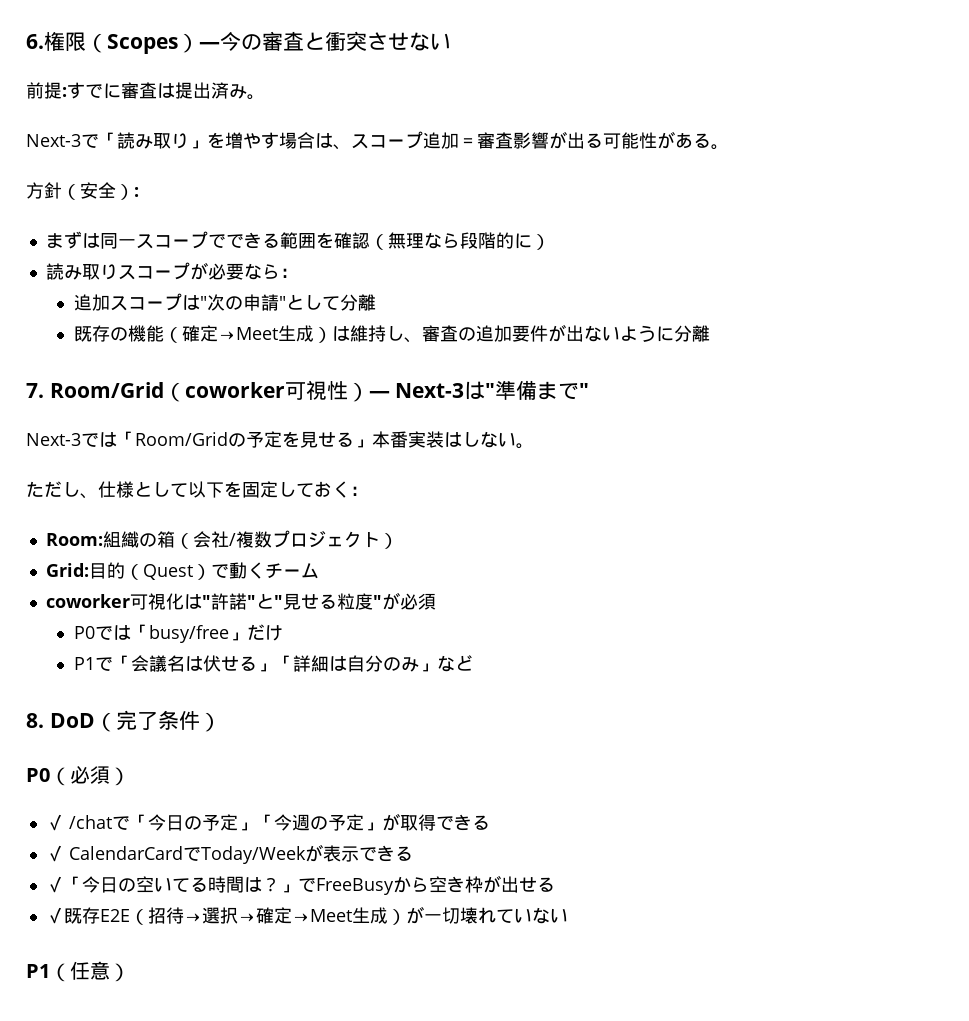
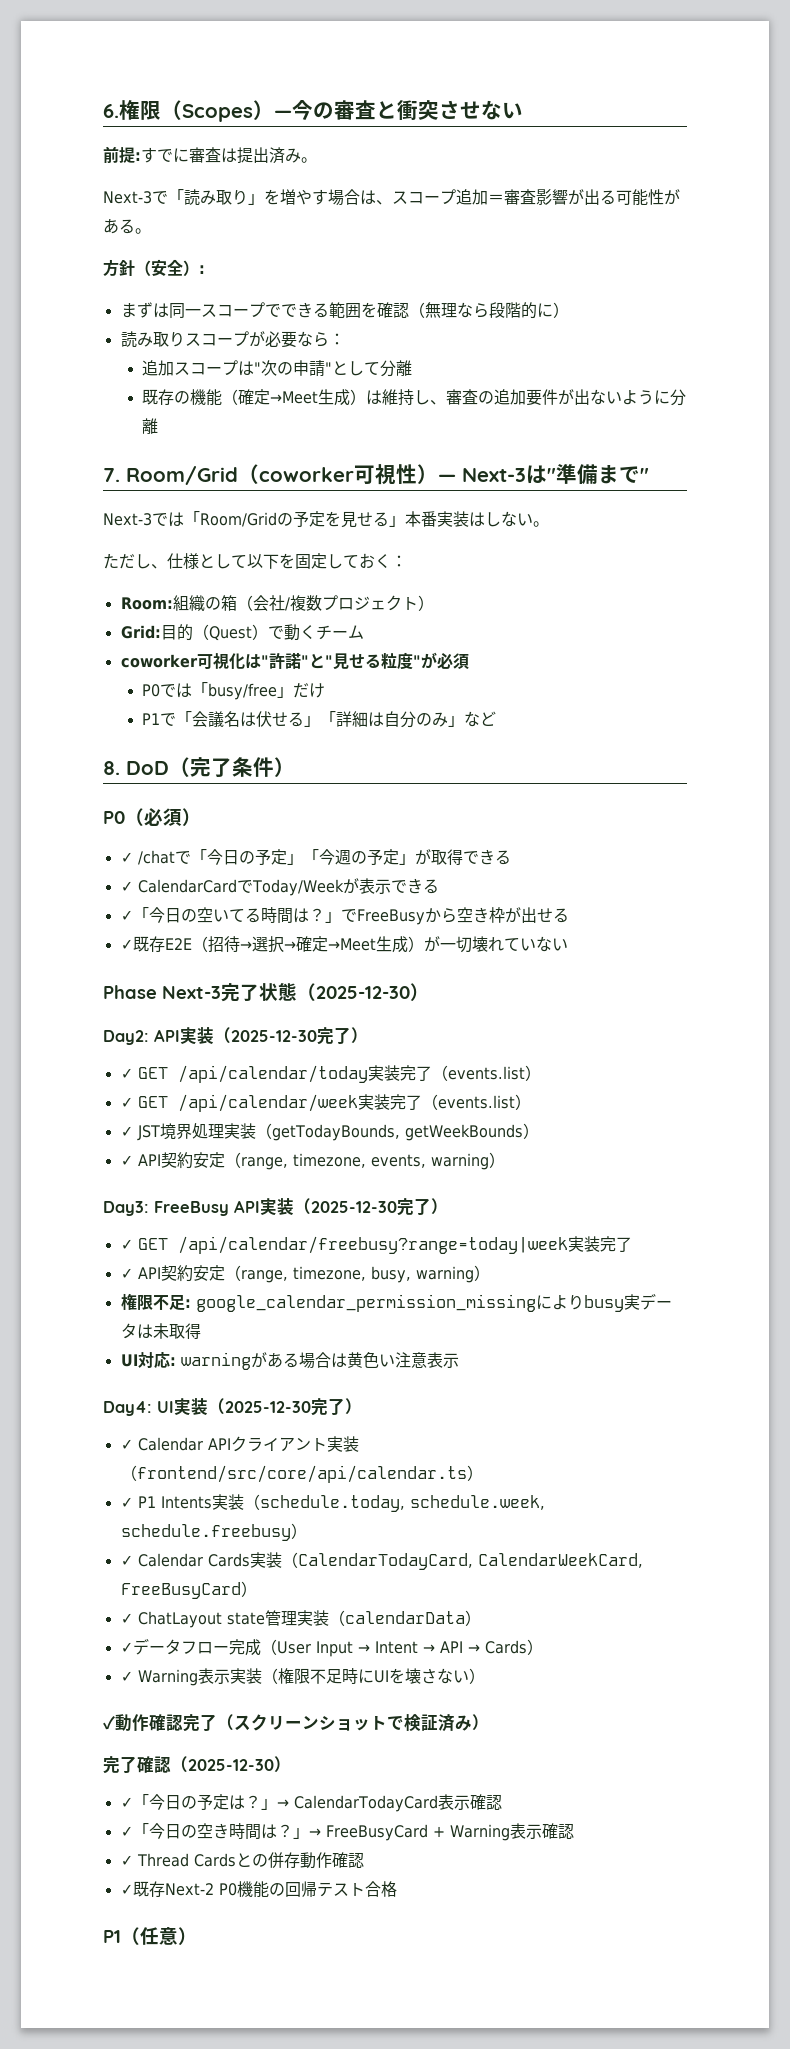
(568, 915) none -> [103,982,429,1002] [103,1027,368,1045] [120,1065,541,1083] [120,1094,531,1112] [120,1123,539,1141] [120,1152,505,1170] [103,1198,448,1216] [120,1236,632,1254] [120,1265,490,1283] [120,1293,672,1312] [120,1323,201,1339] [120,1352,459,1370] [103,1398,362,1416] [120,1436,359,1452] [120,1465,483,1483] [120,1494,545,1512] [120,1523,307,1541] [120,1552,643,1570] [120,1581,257,1599] [120,1610,481,1628] [120,1638,543,1657] [120,1668,485,1686] [103,1714,489,1732] [103,1756,291,1774] [120,1794,502,1812] [120,1823,574,1841] [120,1852,364,1869] [120,1881,397,1898] // Phase Next-3完了状態（2025-12-30） // Day2: API実装（2025-12-30完了） // ✓ GET /api/calendar/today実装完了（events.list） // ✓ GET /api/calendar/week実装完了（events.list） // ✓ JST境界処理実装（getTodayBounds, getWeekBounds） // ✓ API契約安定（range, timezone, events, warning） // Day3: FreeBusy API実装（2025-12-30完了） // ✓ GET /api/calendar/freebusy?range=today|week実装完了 // ✓ API契約安定（range, timezone, busy, warning） // 権限不足: google_calendar_permission_missingによりbusy実データは未取得 // UI対応: warningがある場合は黄色い注意表示 // Day4: UI実装（2025-12-30完了） // ✓ Calendar APIクライアント実装（frontend/src/core/api/calendar.ts） // ✓ P1 Intents実装（schedule.today, schedule.week, schedule.freebusy） // ✓ Calendar Cards実装（CalendarTodayCard, CalendarWeekCard, FreeBusyCard） // ✓ ChatLayout state管理実装（calendarData） // ✓データフロー完成（User Input → Intent → API → Cards） // ✓ Warning表示実装（権限不足時にUIを壊さない） // ✓動作確認完了（スクリーンショットで検証済み） // 完了確認（2025-12-30） // ✓「今日の予定は？」→ CalendarTodayCard表示確認 // ✓「今日の空き時間は？」→ FreeBusyCard + Warning表示確認 // ✓ Thread Cardsとの併存動作確認 // ✓既存Next-2 P0機能の回帰テスト合格

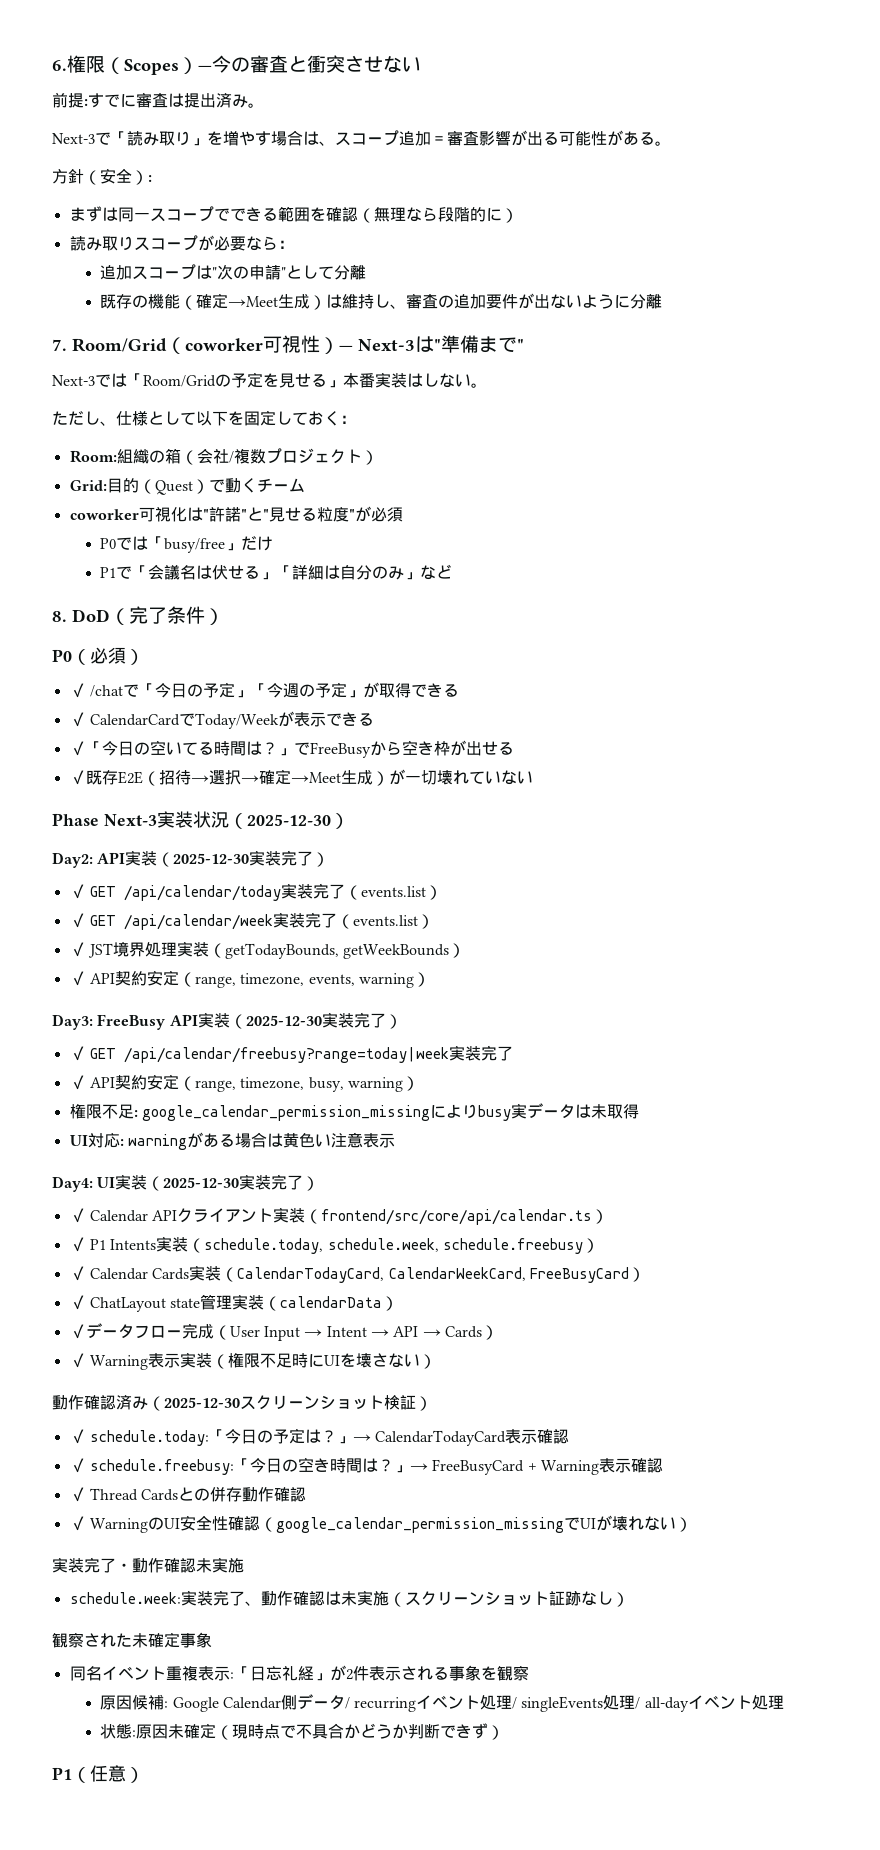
[221,982,297,1002] 完了状態 -> [156,811,229,828] 実装状況
(317, 1036) none -> [249,850,282,866] 実装
(397, 1207) none -> [321,1012,354,1028] 実装
(311, 1407) none -> [239,1174,272,1190] 実装
[103,1714,489,1732] [103,1756,291,1774] [120,1797,133,1808] ✓動作確認完了（スクリーンショットで検証済み） // 完了確認（2025-12-30） // ✓ -> [52,1395,432,1411] [69,1429,209,1446] 動作確認済み（2025-12-30スクリーンショット検証） // ✓ schedule.today:
(133, 1831) none -> [89,1459,234,1475] schedule.freebusy:
[132,1881,397,1898] 既存Next-2 P0機能の回帰テスト合格 -> [89,1515,692,1533] [52,1557,244,1573] [69,1590,629,1607] [52,1632,212,1648] [69,1665,529,1681] [100,1694,784,1712] [100,1723,505,1740] WarningのUI安全性確認（google_calendar_permission_missingでUIが壊れない） // 実装完了・動作確認未実施 // schedule.week:実装完了、動作確認は未実施（スクリーンショット証跡なし） // 観察された未確定事象 // 同名イベント重複表示:「日忘礼経」が2件表示される事象を観察 // 原因候補: Google Calendar側データ/ recurringイベント処理/ singleEvents処理/ all-dayイベント処理 // 状態:原因未確定（現時点で不具合かどうか判断できず）

